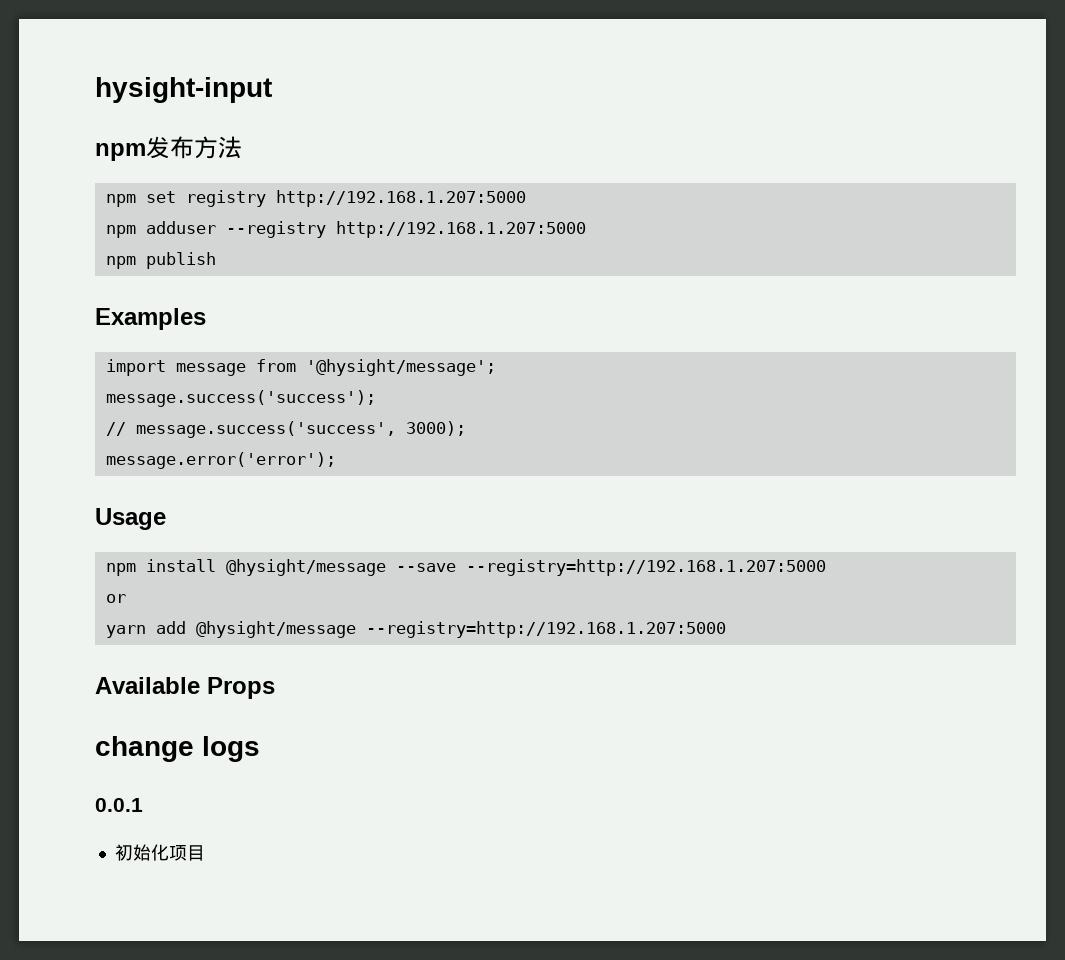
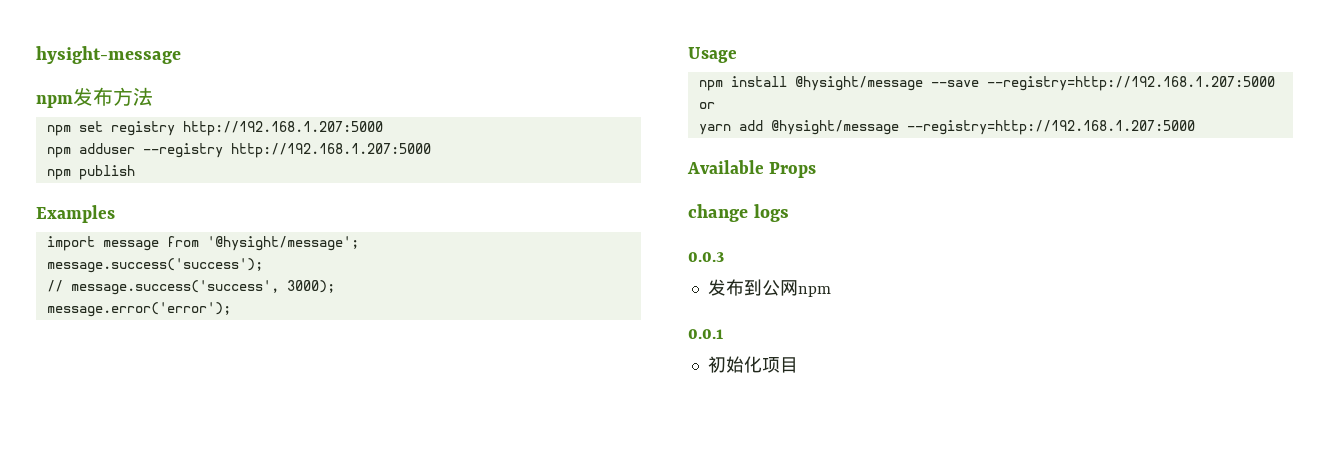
[95,77,272,103] hysight-input -> [36,46,181,64] hysight-message
(260, 749) none -> [688,252,724,262] [707,279,831,297] // 0.0.3 // 发布到公网npm

